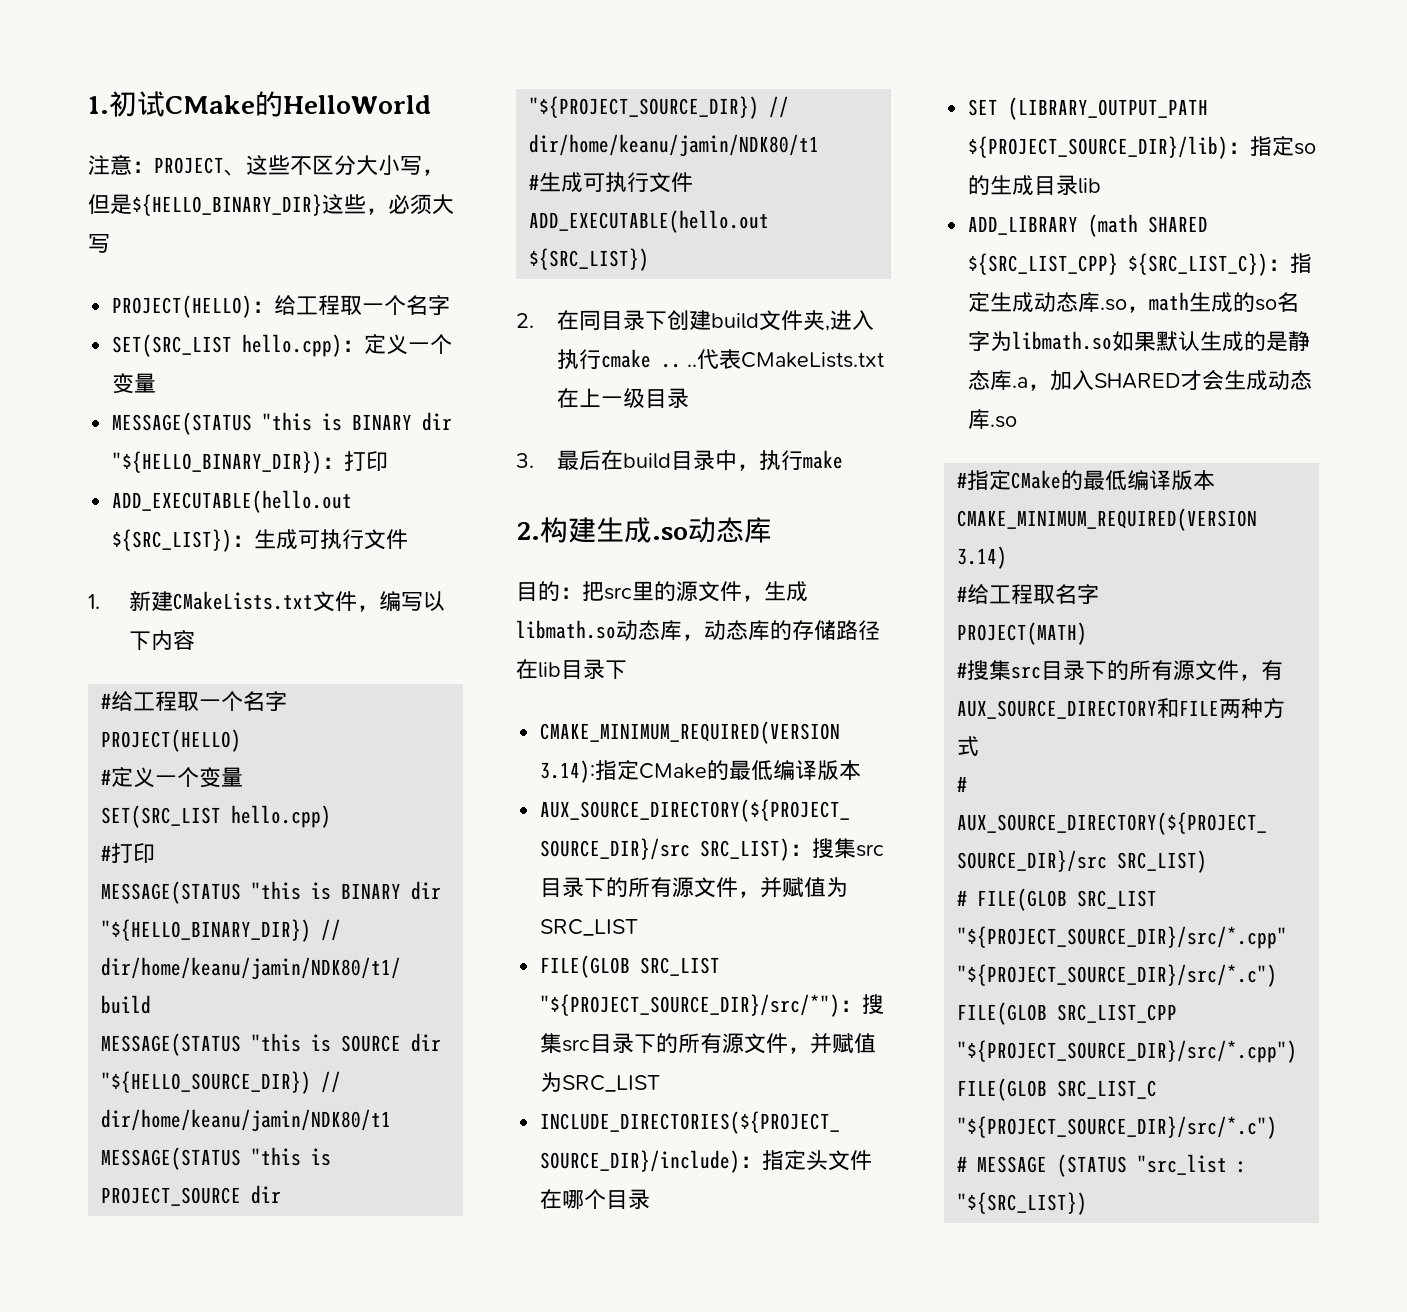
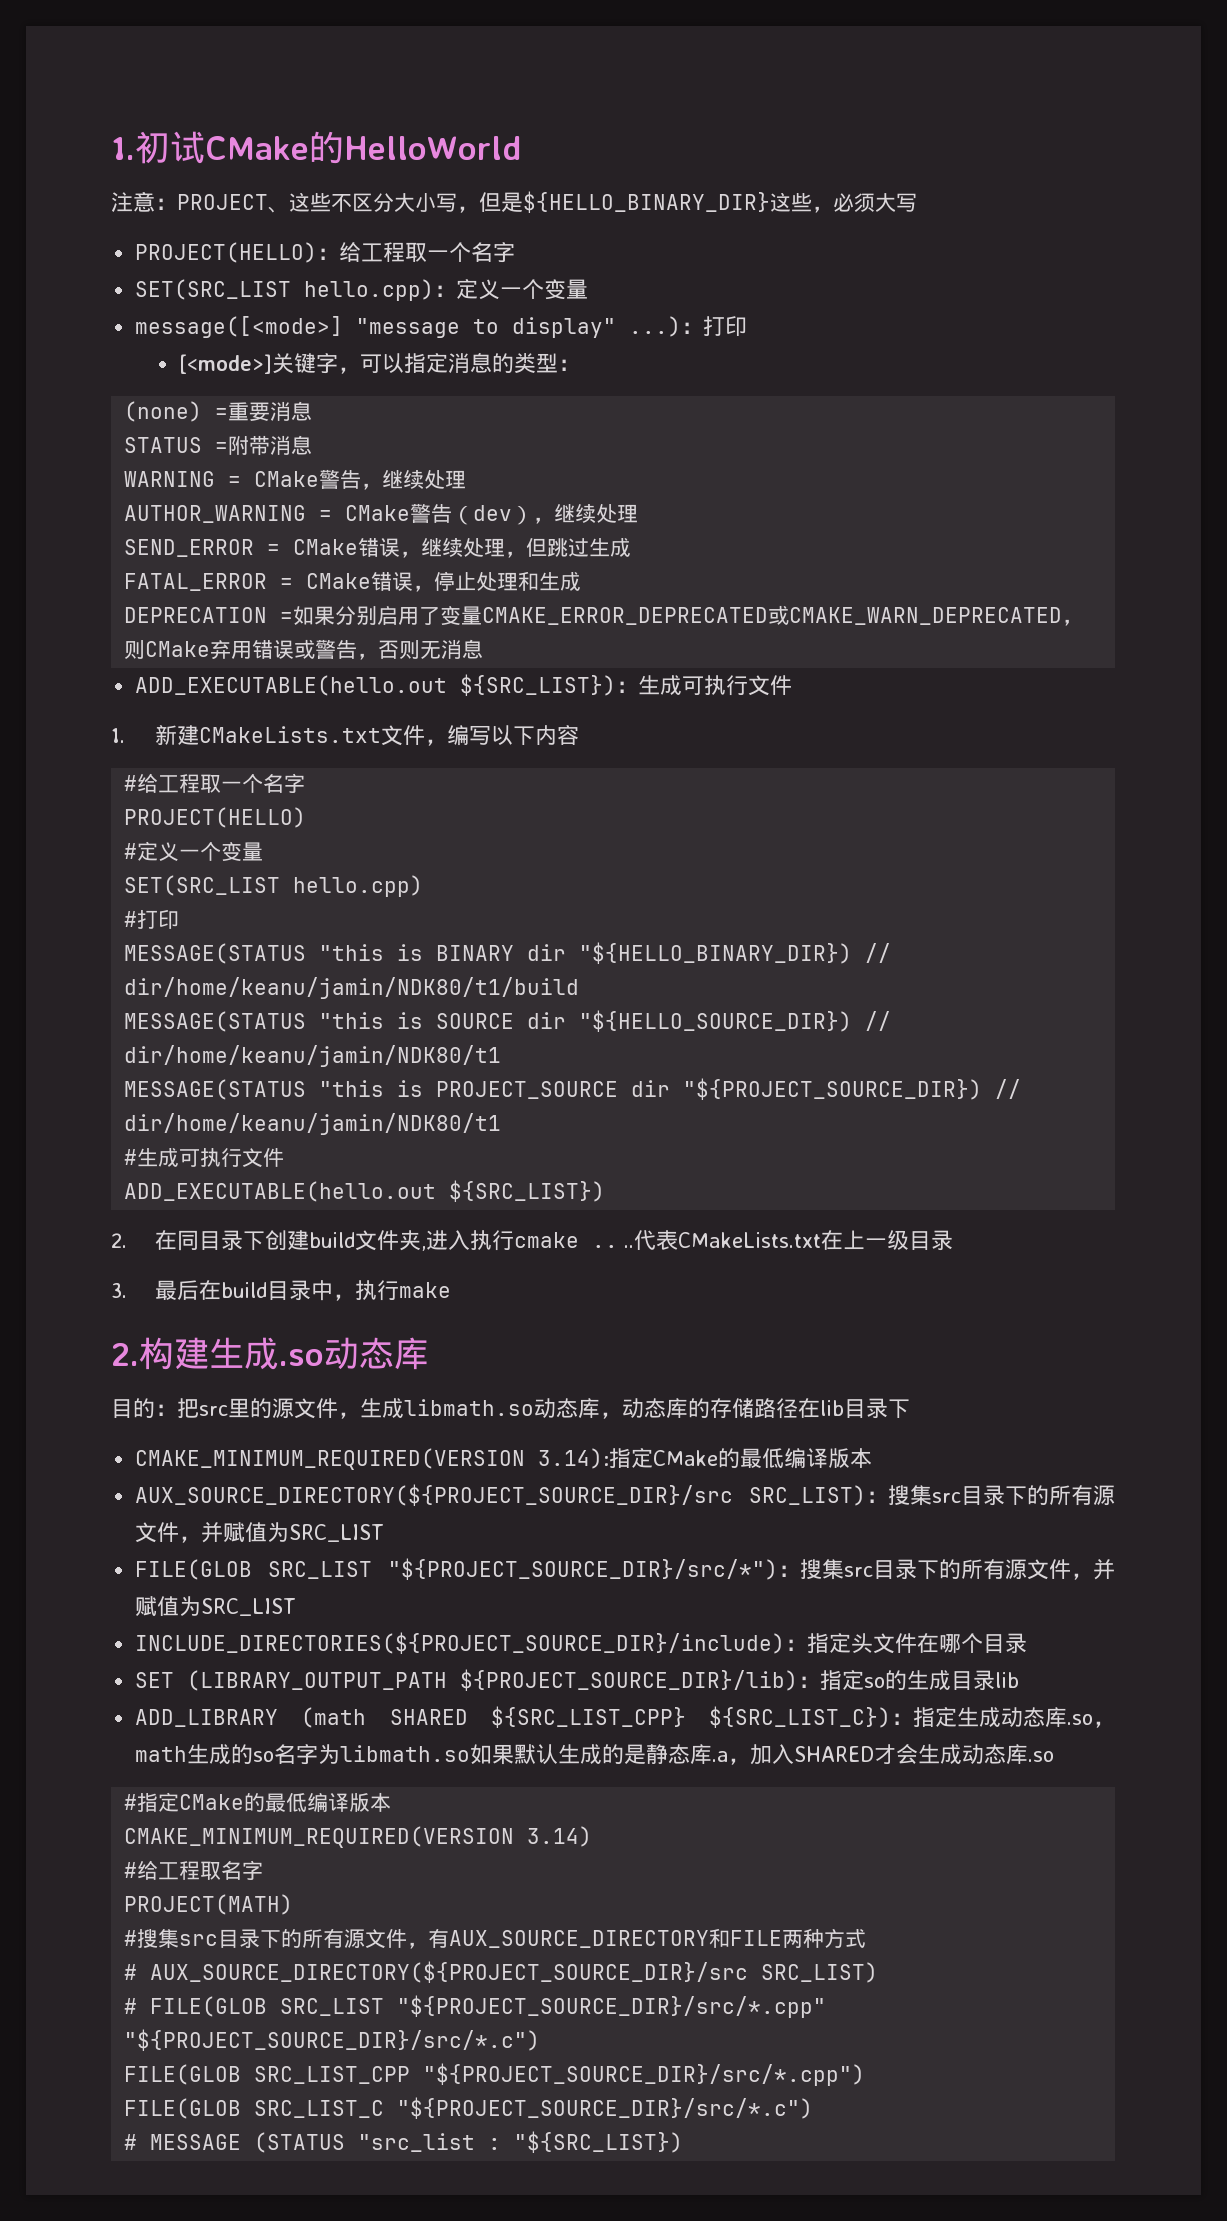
[112,412,453,435] [112,451,389,474] MESSAGE(STATUS "this is BINARY dir "${HELLO_BINARY_DIR})：打印 -> [135,316,748,338] [179,352,581,374] [124,401,313,422] [124,435,313,456] [124,469,467,490] [124,503,639,525] [124,537,632,558] [124,571,582,592] [124,605,1084,626] [124,639,484,660] message([<mode>] "message to display" ...)：打印 // [<mode>]关键字，可以指定消息的类型： // (none) =重要消息 // STATUS =附带消息 // WARNING = CMake警告，继续处理 // AUTHOR_WARNING = CMake警告（dev），继续处理 // SEND_ERROR = CMake错误，继续处理，但跳过生成 // FATAL_ERROR = CMake错误，停止处理和生成 // DEPRECATION =如果分别启用了变量CMAKE_ERROR_DEPRECATED或CMAKE_WARN_DEPRECATED，则CMake弃用错误或警告，否则无消息

